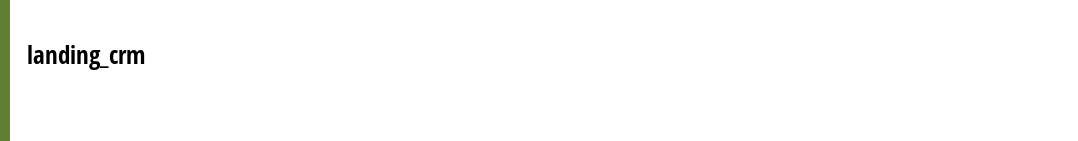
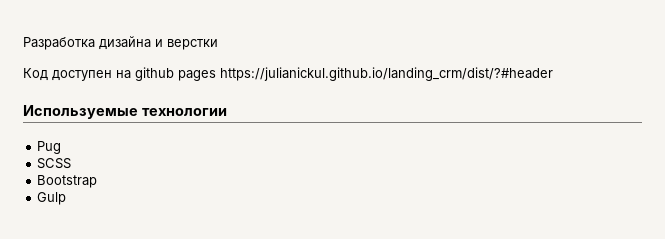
[27,45,145,70] landing_crm -> [23,36,218,50] [23,67,553,81] [23,105,227,119] [37,141,62,154] [37,158,72,169] [37,175,98,188] [37,192,67,205] Разработка дизайна и верстки // Код доступен на github pages https://julianickul.github.io/landing_crm/dist/?#header // Используемые технологии // Pug // SCSS // Bootstrap // Gulp

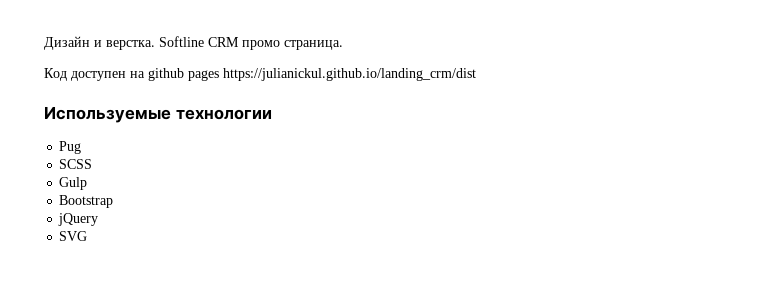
[23,36,218,50] Разработка дизайна и верстки -> [44,36,343,50] Дизайн и верстка. Softline CRM промо страница.
[220,67,553,81] https://julianickul.github.io/landing_crm/dist/?#header -> [223,68,476,81] https://julianickul.github.io/landing_crm/dist
(72, 163) none -> [59,177,88,190] // Gulp
[37,192,67,205] Gulp -> [58,213,99,226] [59,231,88,241] jQuery // SVG

